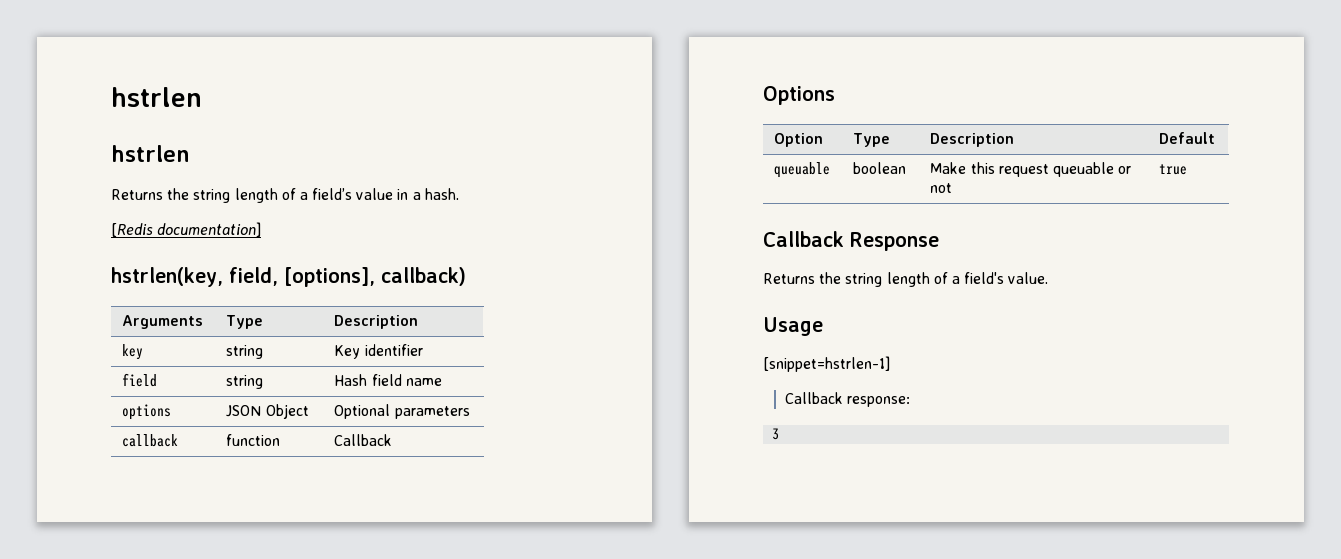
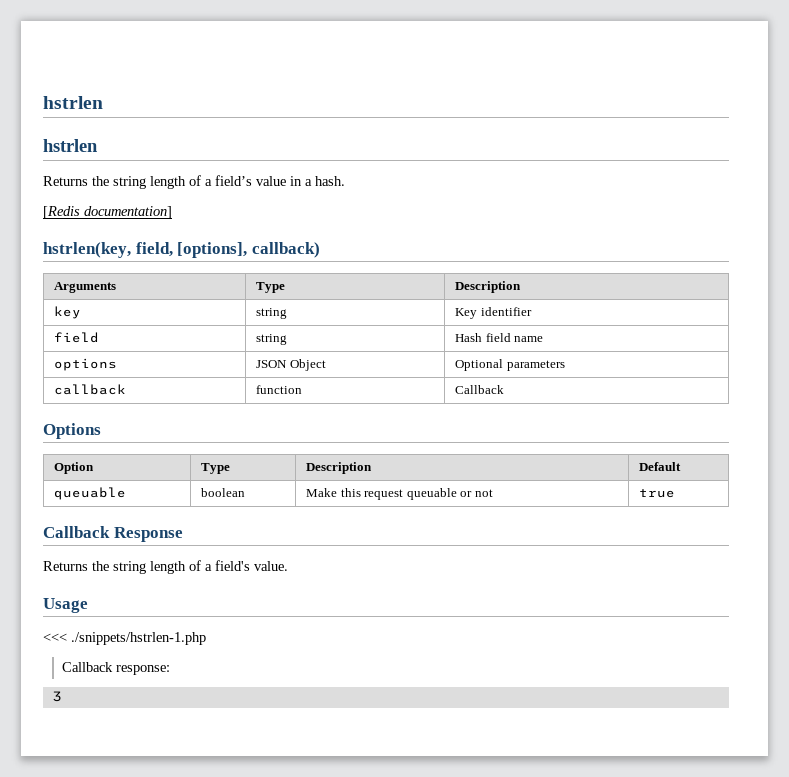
[763,356,890,372] [snippet=hstrlen-1] -> [43,632,206,645] <<< ./snippets/hstrlen-1.php

